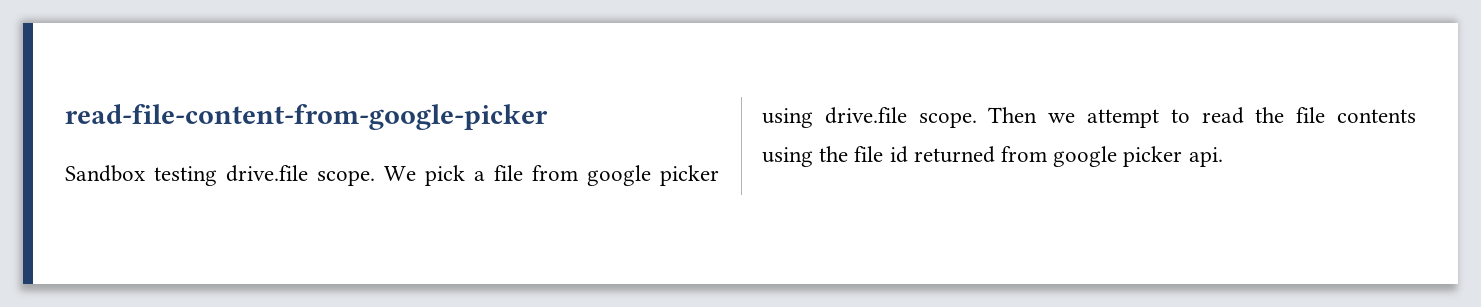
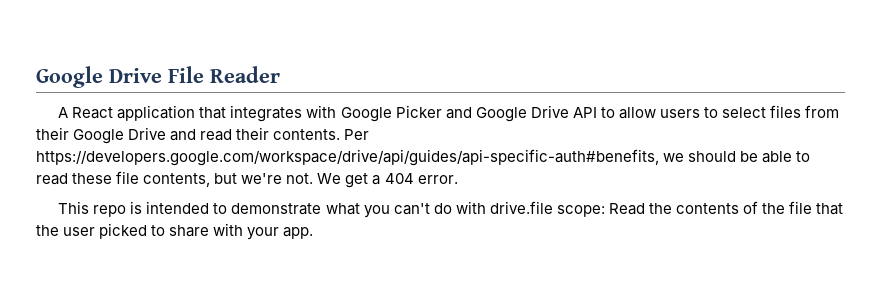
[65,104,548,130] [65,165,719,186] [762,107,1416,128] [762,146,1223,167] read-file-content-from-google-picker // Sandbox testing drive.file scope. We pick a file from google picker using drive.file scope. Then we attempt to read the file contents using the file id returned from google picker api. -> [36,66,280,88] [58,105,840,122] [36,127,370,144] [36,149,811,166] [36,171,458,188] [58,201,844,218] [36,223,314,240] Google Drive File Reader // A React application that integrates with Google Picker and Google Drive API to allow users to select files from their Google Drive and read their contents. Per https://developers.google.com/workspace/drive/api/guides/api-specific-auth#benefits, we should be able to read these file contents, but we're not. We get a 404 error. // This repo is intended to demonstrate what you can't do with drive.file scope: Read the contents of the file that the user picked to share with your app.

